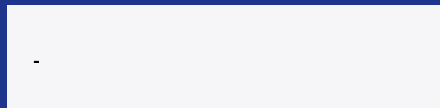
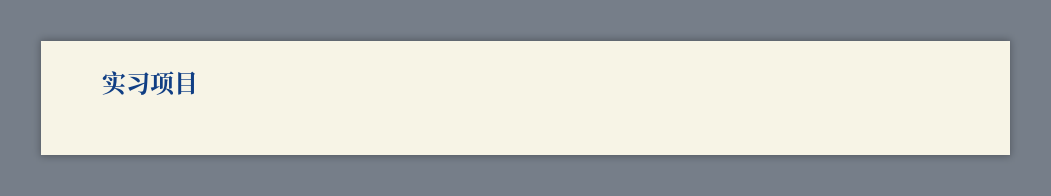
[33,60,40,68] - -> [102,71,198,96] 实习项目

